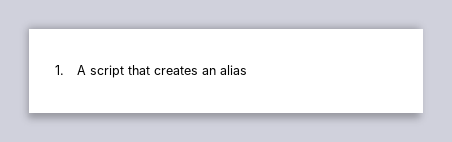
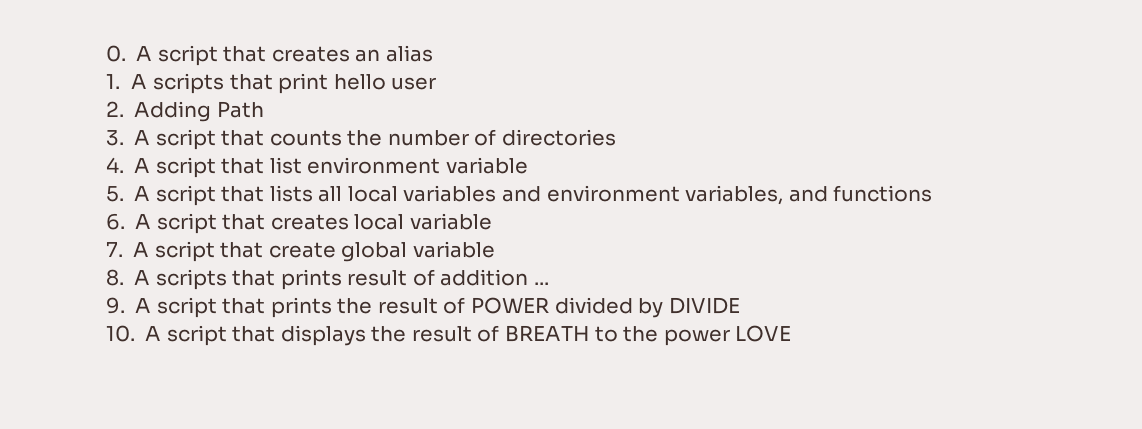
[55,65,64,75] 1. -> [106,45,126,62] 0.
(248, 70) none -> [106,73,437,94] [106,101,264,122] [106,129,616,150] [106,157,528,178] [106,185,933,206] [106,213,492,234] [106,241,495,262] [106,269,549,290] [106,297,740,318] [106,325,792,346] // 1. A scripts that print hello user // 2. Adding Path // 3. A script that counts the number of directories // 4. A script that list environment variable // 5. A script that lists all local variables and environment variables, and functions // 6. A script that creates local variable // 7. A script that create global variable // 8. A scripts that prints result of addition ... // 9. A script that prints the result of POWER divided by DIVIDE // 10. A script that displays the result of BREATH to the power LOVE

